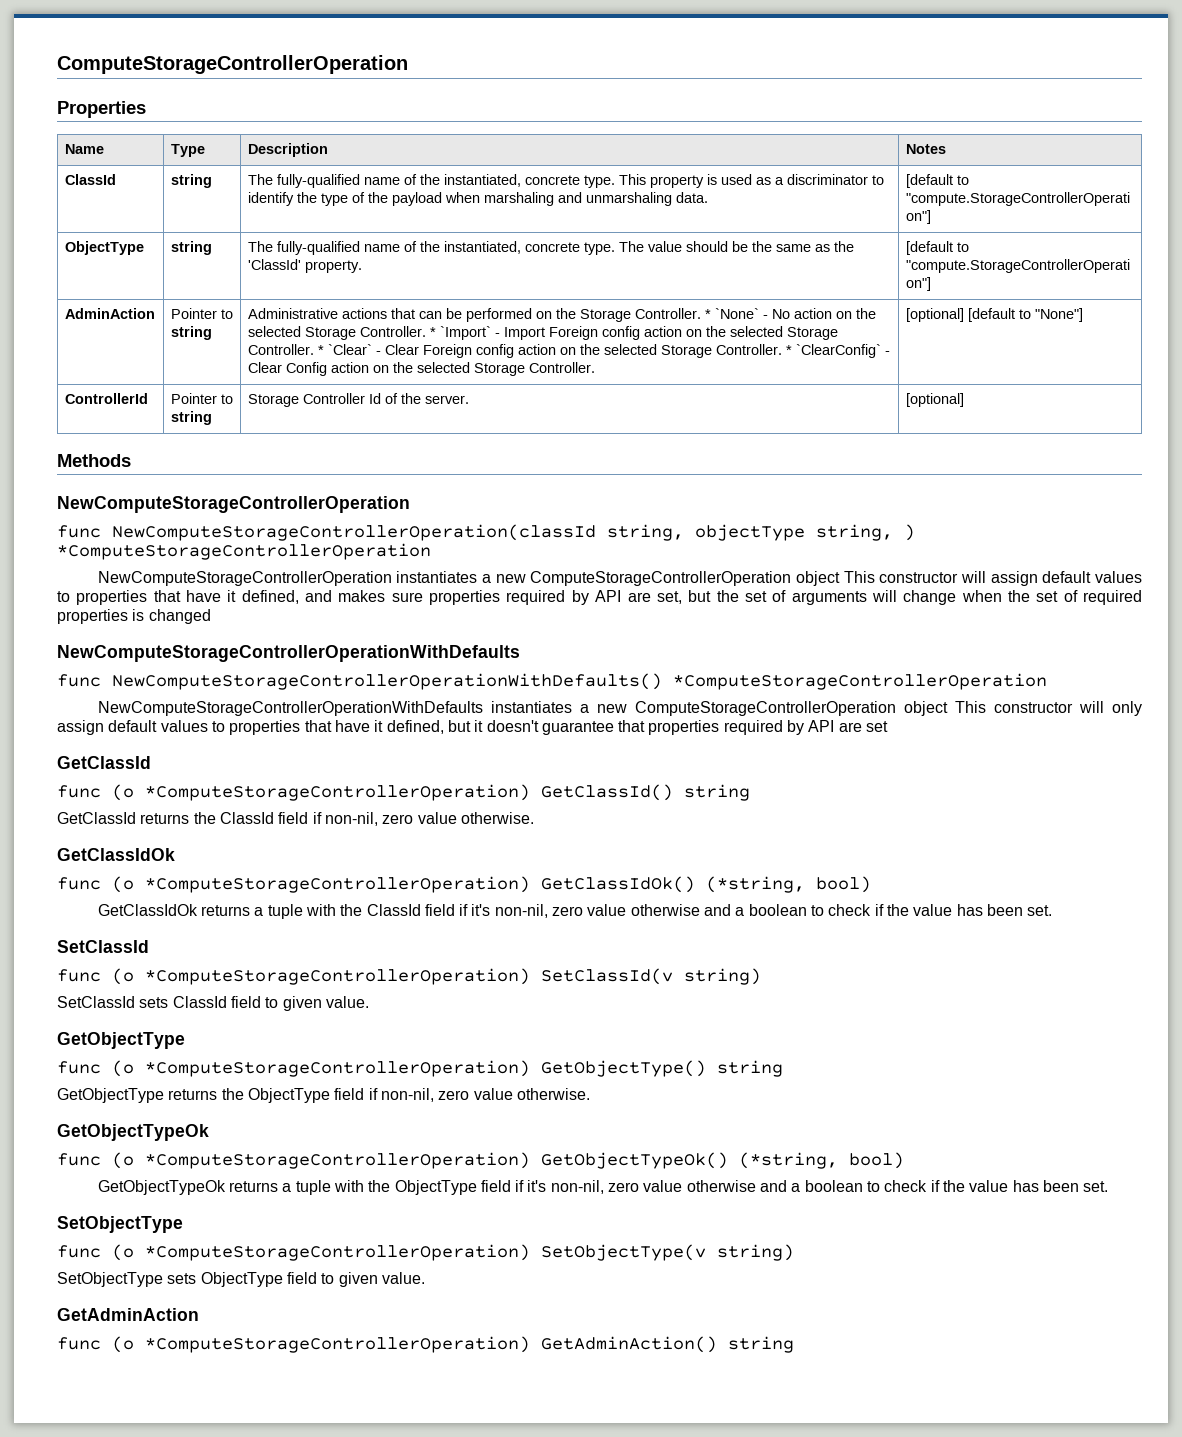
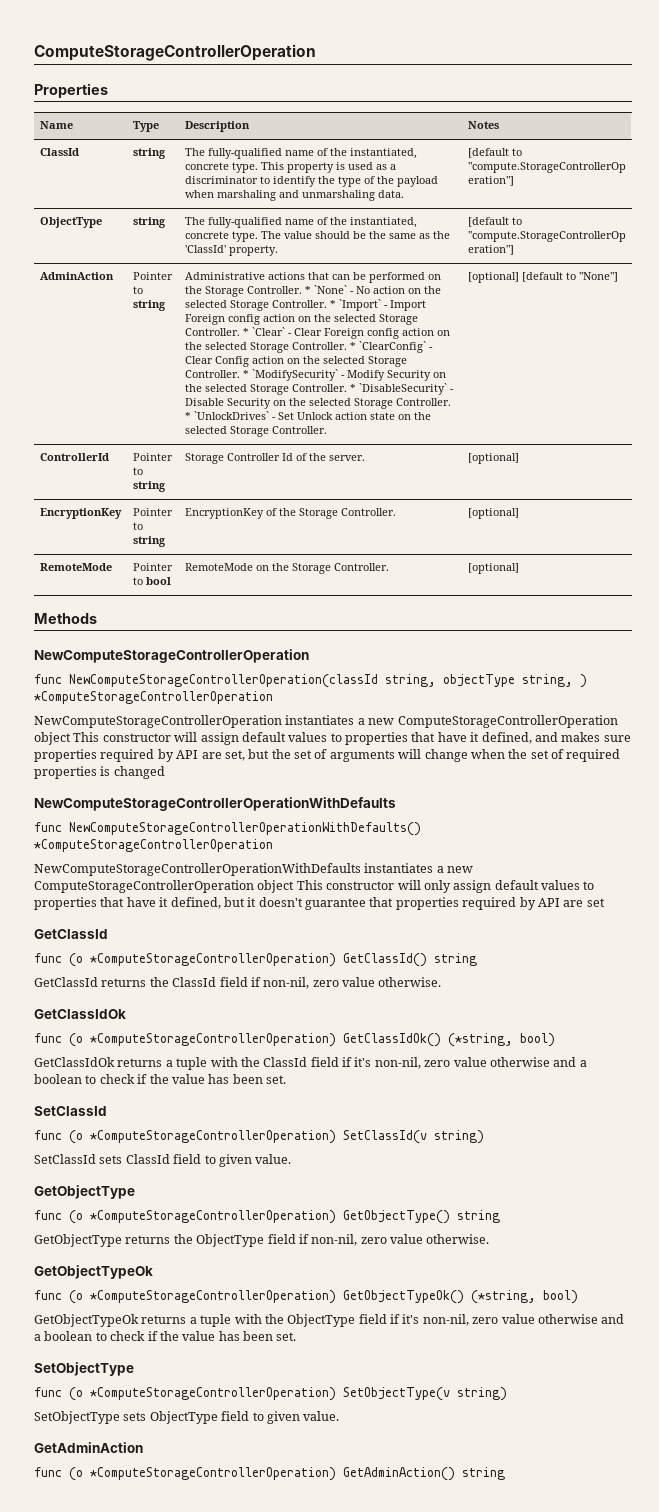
(595, 367) none -> [242,369,446,381] [184,383,454,395] [184,398,451,409] [184,411,431,420] [184,426,327,437] * `ModifySecurity` - Modify Security on the selected Storage Controller. * `DisableSecurity` - Disable Security on the selected Storage Controller. * `UnlockDrives` - Set Unlock action state on the selected Storage Controller.
(964, 400) none -> [39,508,122,519] [132,508,173,516] [132,522,143,530] [132,536,166,547] [184,508,396,519] [467,508,519,519] [39,563,112,571] [132,563,173,571] [132,577,171,585] [184,563,389,574] [467,563,519,574] // EncryptionKey | Pointer to string | EncryptionKey of the Storage Controller. | [optional] // RemoteMode | Pointer to bool | RemoteMode on the Storage Controller. | [optional]

